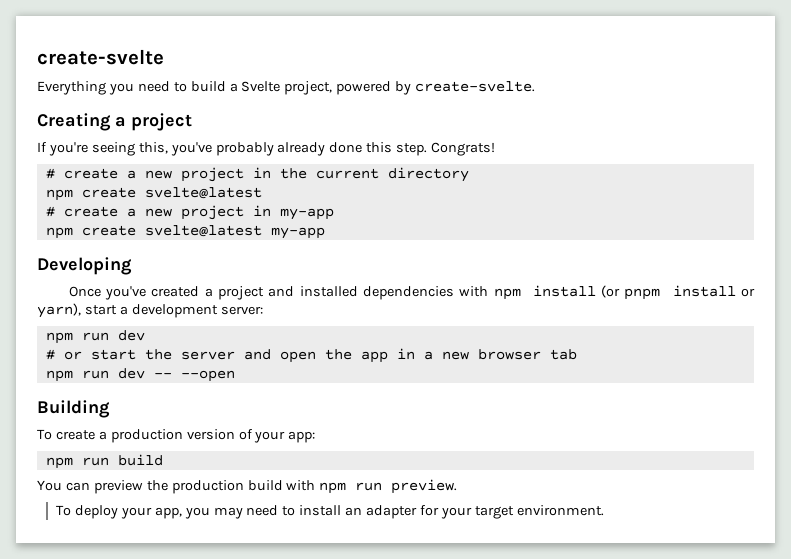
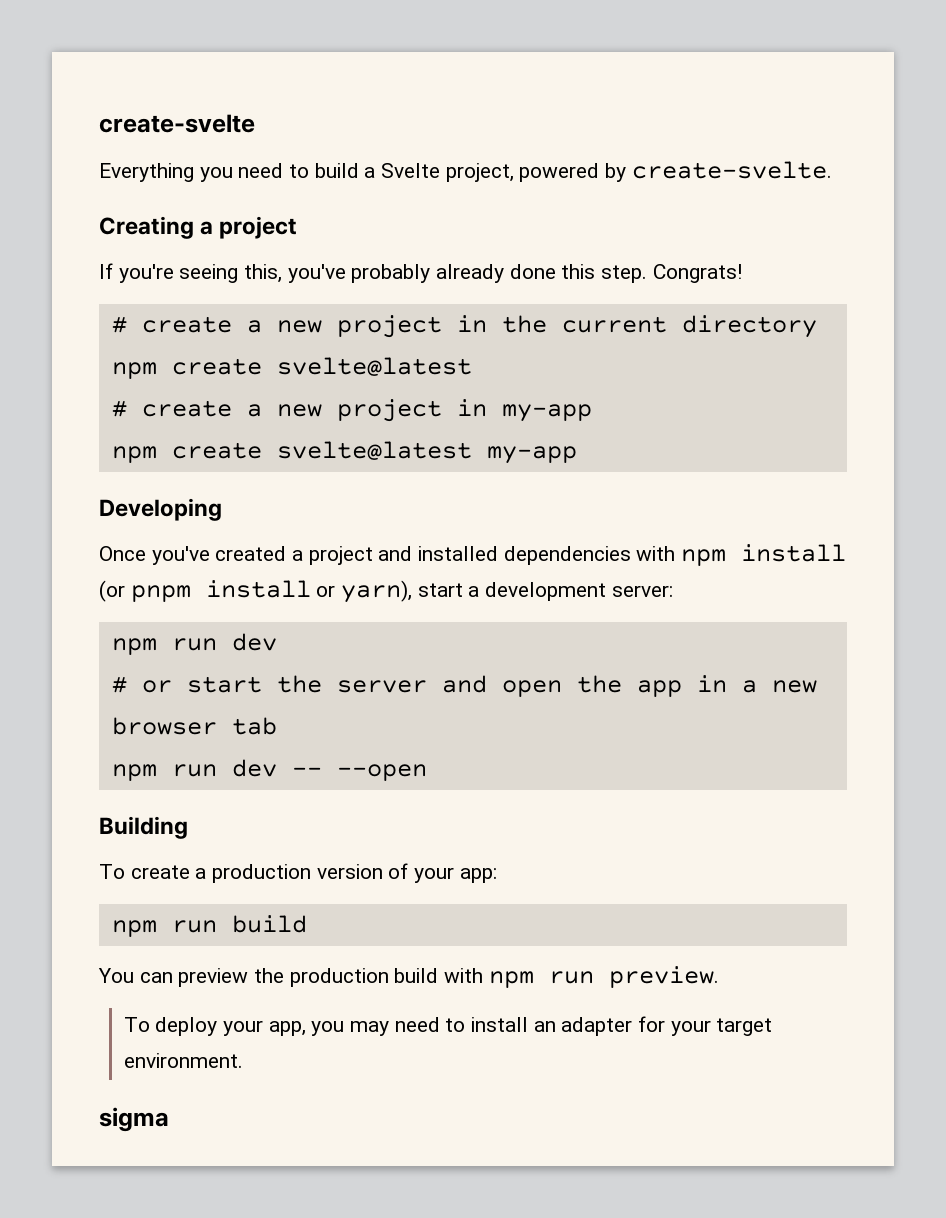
(604, 510) none -> [99,1107,169,1132] // sigma

